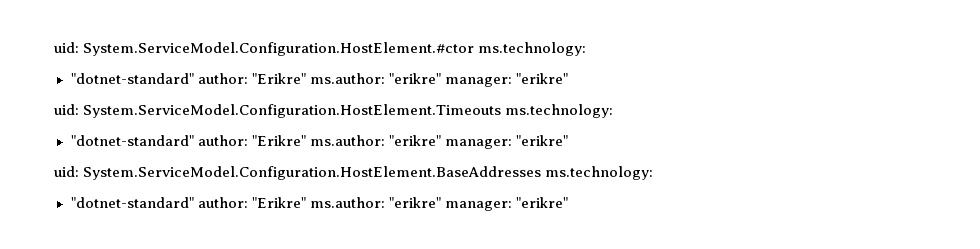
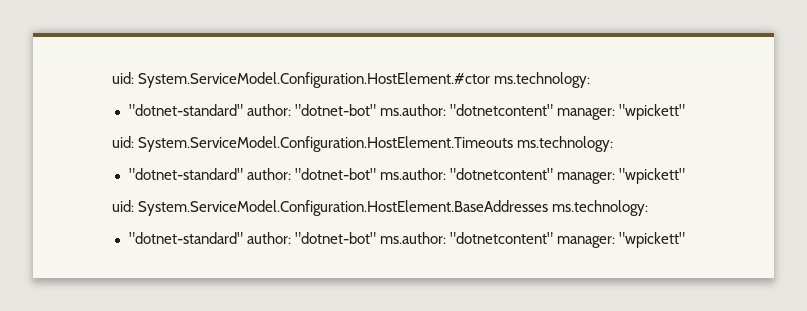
[251,73,568,87] "Erikre" ms.author: "erikre" manager: "erikre" -> [294,104,685,120] "dotnet-bot" ms.author: "dotnetcontent" manager: "wpickett"
[251,135,568,149] "Erikre" ms.author: "erikre" manager: "erikre" -> [294,168,685,184] "dotnet-bot" ms.author: "dotnetcontent" manager: "wpickett"
[251,197,568,211] "Erikre" ms.author: "erikre" manager: "erikre" -> [294,232,685,248] "dotnet-bot" ms.author: "dotnetcontent" manager: "wpickett"

